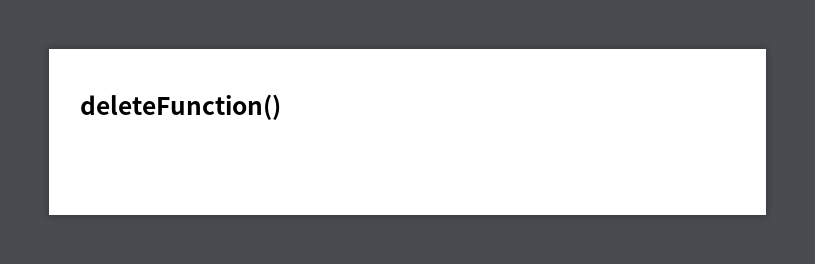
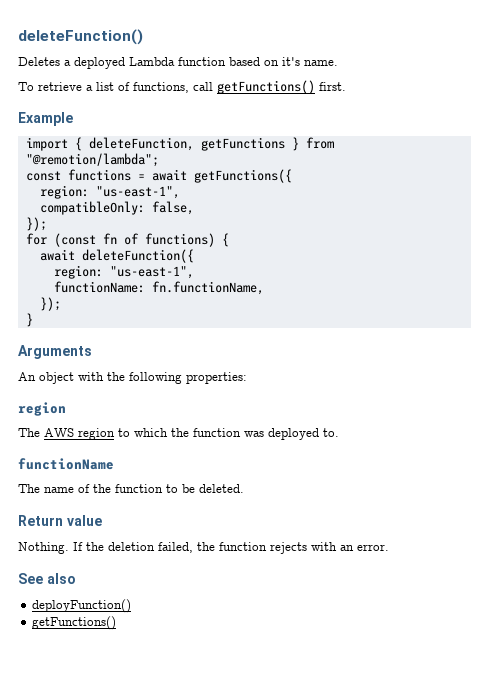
(281, 107) none -> [18,57,338,69] [18,80,346,94] [18,112,73,126] [25,137,334,151] [25,153,159,167] [25,169,292,183] [39,185,180,199] [39,201,194,215] [25,217,47,231] [25,233,229,247] [39,249,194,263] [53,265,194,279] [53,281,264,295] [39,297,61,311] [25,313,33,327] [18,345,92,359] [18,372,247,384] [18,402,66,416] [18,428,339,440] [18,458,114,470] [18,484,244,493] [18,515,102,526] [18,542,389,554] [18,573,76,584] [32,599,132,613] [32,616,117,630] // Deletes a deployed Lambda function based on it's name. // To retrieve a list of functions, call getFunctions() first. // Example // import { deleteFunction, getFunctions } from "@remotion/lambda"; // const functions = await getFunctions({ // region: "us-east-1", // compatibleOnly: false, // }); // for (const fn of functions) { // await deleteFunction({ // region: "us-east-1", // functionName: fn.functionName, // }); // } // Arguments // An object with the following properties: // region // The AWS region to which the function was deployed to. // functionName // The name of the function to be deleted. // Return value // Nothing. If the deletion failed, the function rejects with an error. // See also // deployFunction() // getFunctions()

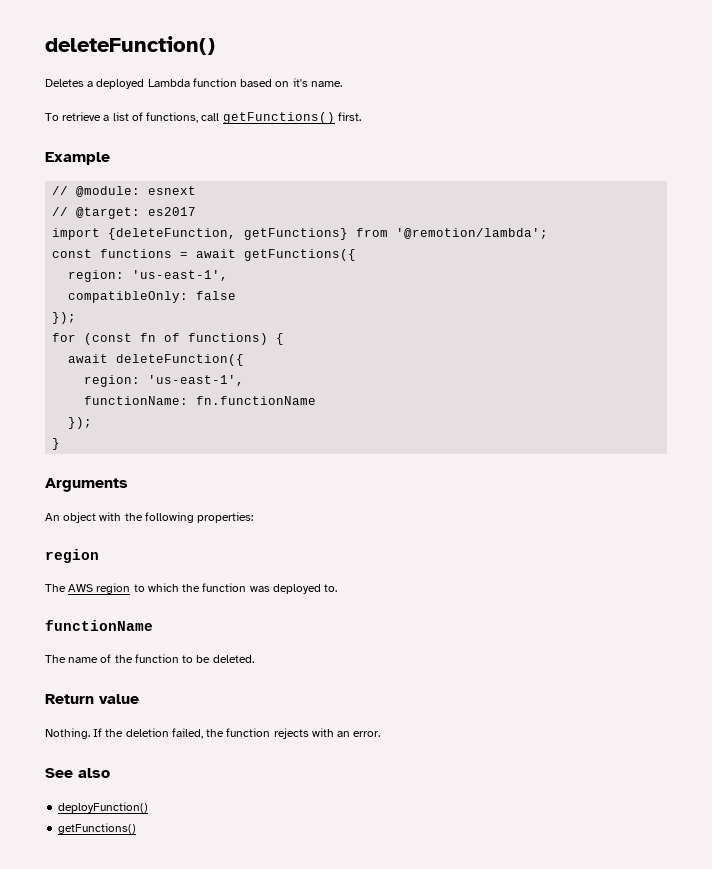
[25,137,334,151] [25,153,159,167] import { deleteFunction, getFunctions } from "@remotion/lambda"; -> [52,186,197,197] [52,207,197,219] [52,228,549,240] // @module: esnext // // @target: es2017 // import {deleteFunction, getFunctions} from '@remotion/lambda';
[95,186,180,199] "us-east-1", -> [132,270,229,281] 'us-east-1',
[151,201,194,215] false, -> [196,291,237,300] false
[109,266,194,279] "us-east-1", -> [148,375,245,386] 'us-east-1',
[151,281,264,295] fn.functionName, -> [196,396,317,405] fn.functionName

